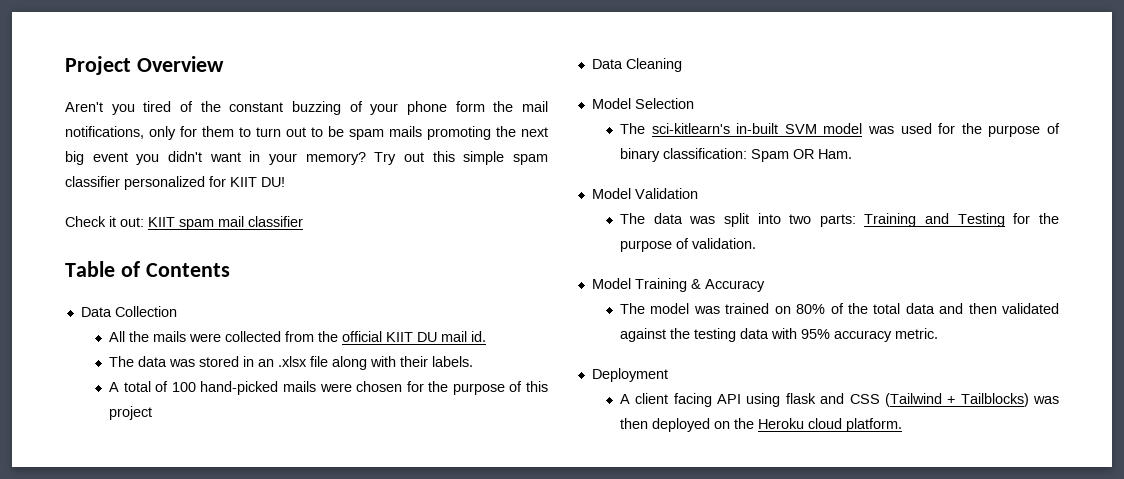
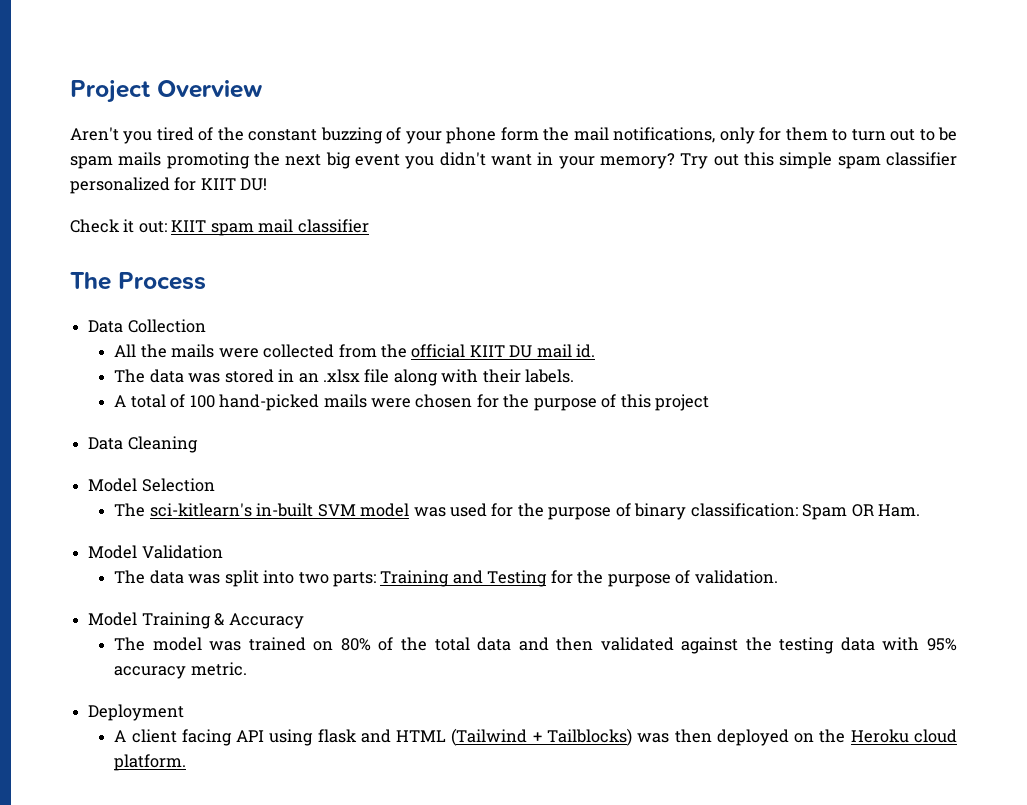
[65,261,230,277] Table of Contents -> [70,272,206,290] The Process
[849,394,880,404] CSS -> [396,730,447,742] HTML

